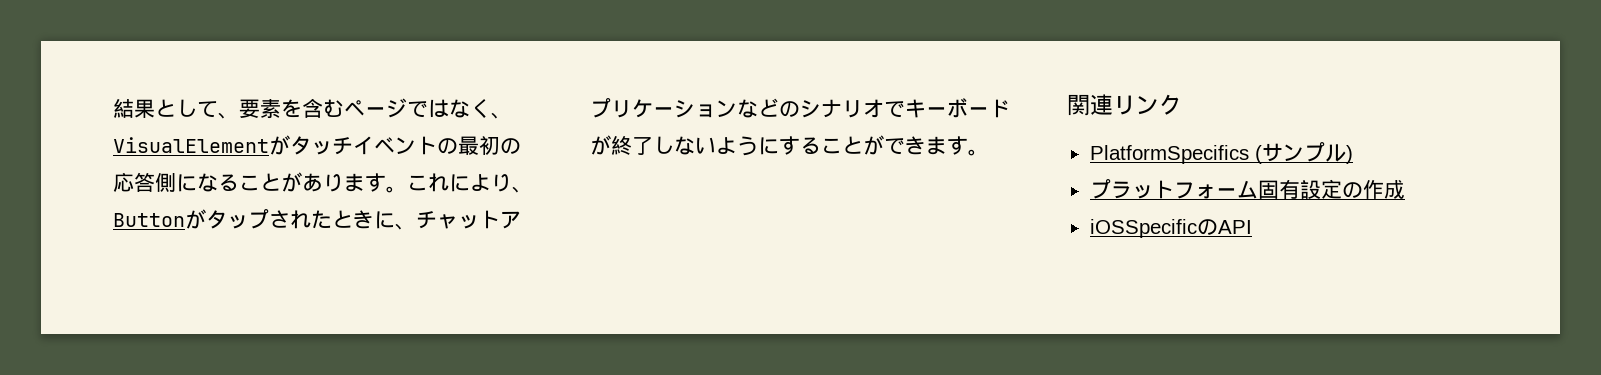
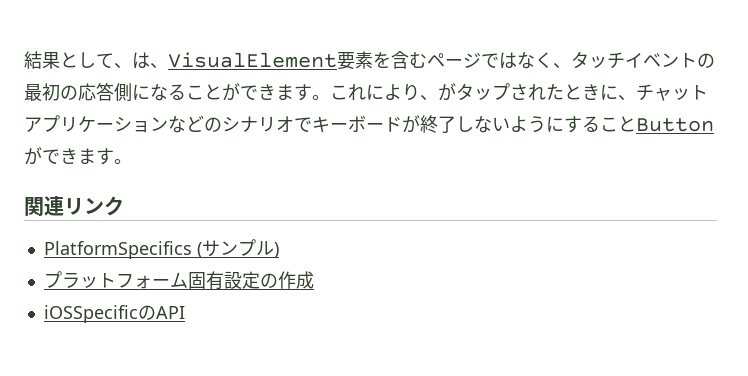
(239, 115) none -> [132,52,337,69] は、VisualElement
[113,135,290,155] VisualElementが -> (571, 66) none
[302,173,344,192] あり -> [240,84,276,100] でき
[113,213,185,227] Button -> (438, 98) none
(863, 145) none -> [636,118,714,132] Button

